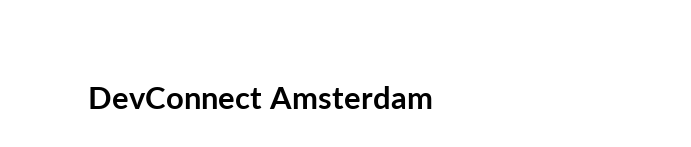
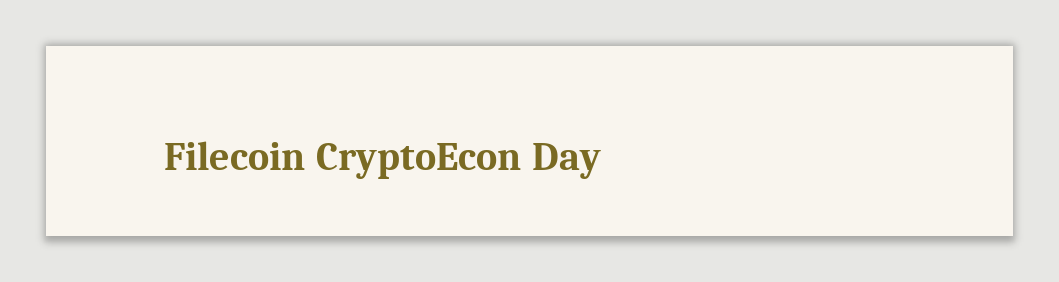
[88,86,434,109] DevConnect Amsterdam -> [164,141,601,179] Filecoin CryptoEcon Day

